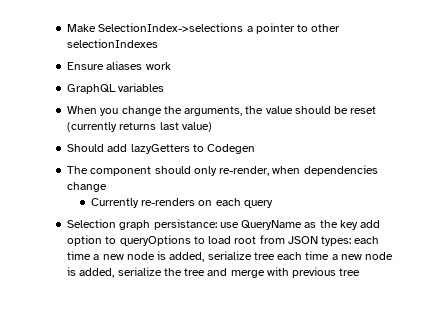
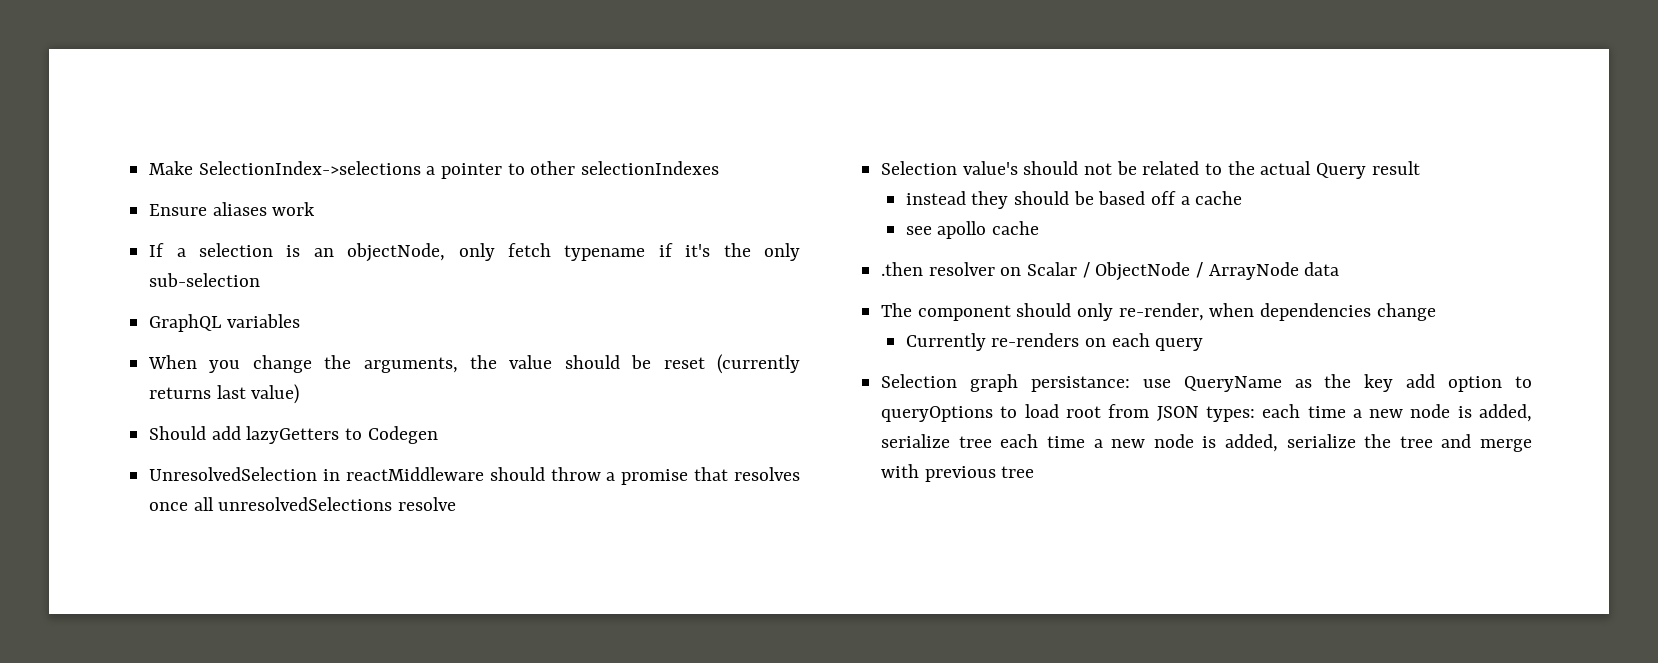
(171, 66) none -> [149,243,800,262] [149,273,261,287] // If a selection is an objectNode, only fetch typename if it's the only sub-selection
(256, 149) none -> [149,467,800,485] [149,497,457,511] [881,161,1420,179] [905,191,1243,209] [905,221,1040,239] [881,262,1340,281] // UnresolvedSelection in reactMiddleware should throw a promise that resolves once all unresolvedSelections resolve // Selection value's should not be related to the actual Query result // instead they should be based off a cache // see apollo cache // .then resolver on Scalar / ObjectNode / ArrayNode data

